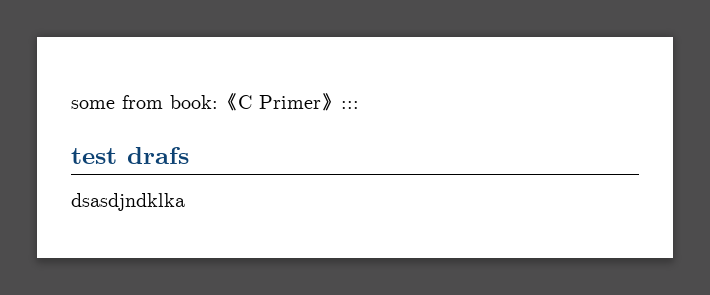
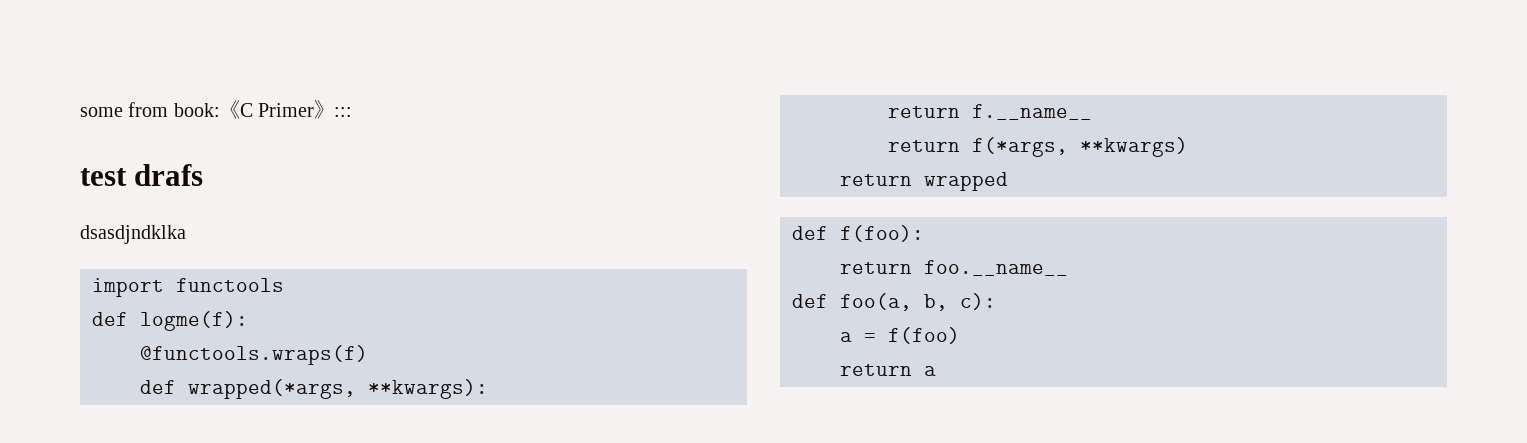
(185, 202) none -> [92,278,284,297] [92,311,248,331] [140,345,368,365] [140,379,488,399] [888,104,1092,120] [888,137,1188,157] [840,172,1008,191] [792,225,924,242] [840,260,1068,276] [792,293,996,311] [840,327,960,344] [840,364,936,376] // import functools // def logme(f): // @functools.wraps(f) // def wrapped(*args, **kwargs): // return f.__name__ // return f(*args, **kwargs) // return wrapped // def f(foo): // return foo.__name__ // def foo(a, b, c): // a = f(foo) // return a

